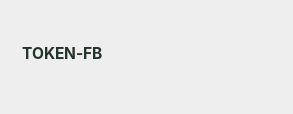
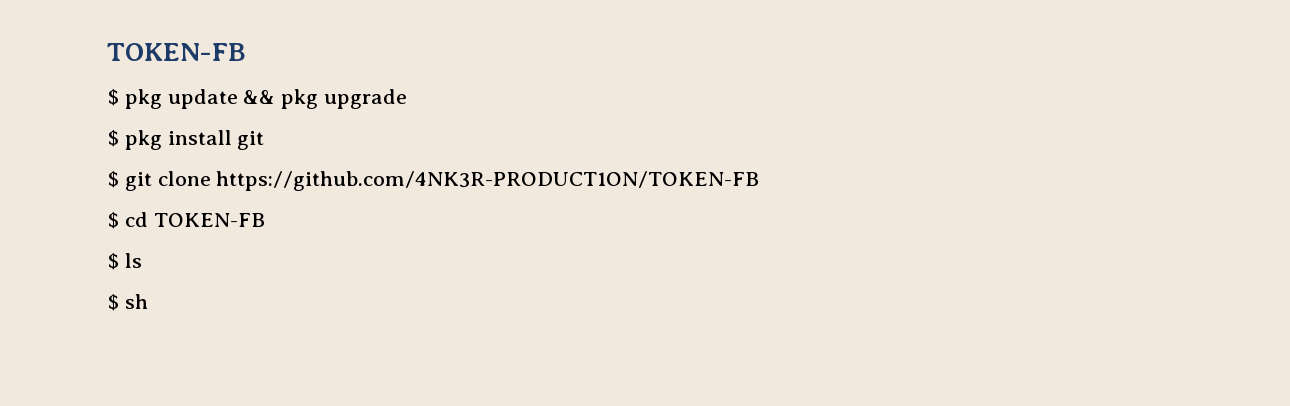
[22,47,102,59] TOKEN-FB -> [107,43,245,61] [107,89,408,109] [107,130,265,150] [107,171,760,191] [107,212,265,229] [107,253,142,270] [107,294,148,311] TOKEN-FB // $ pkg update && pkg upgrade // $ pkg install git // $ git clone https://github.com/4NK3R-PRODUCT1ON/TOKEN-FB // $ cd TOKEN-FB // $ ls // $ sh

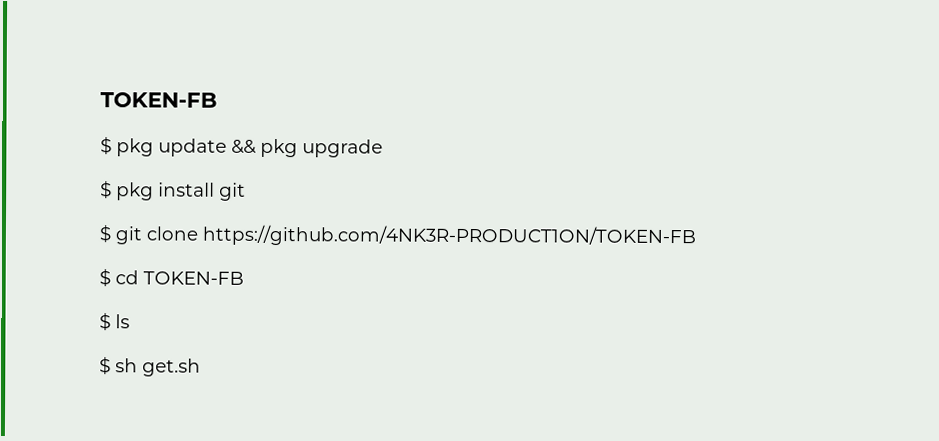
(148, 301) none -> [142,358,201,377] get.sh

